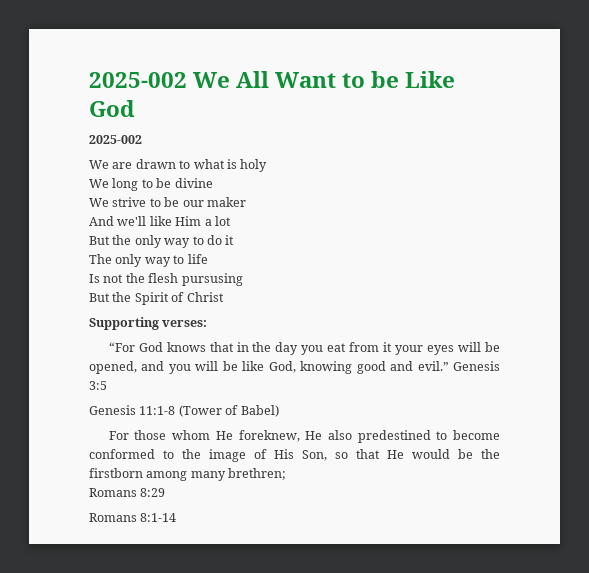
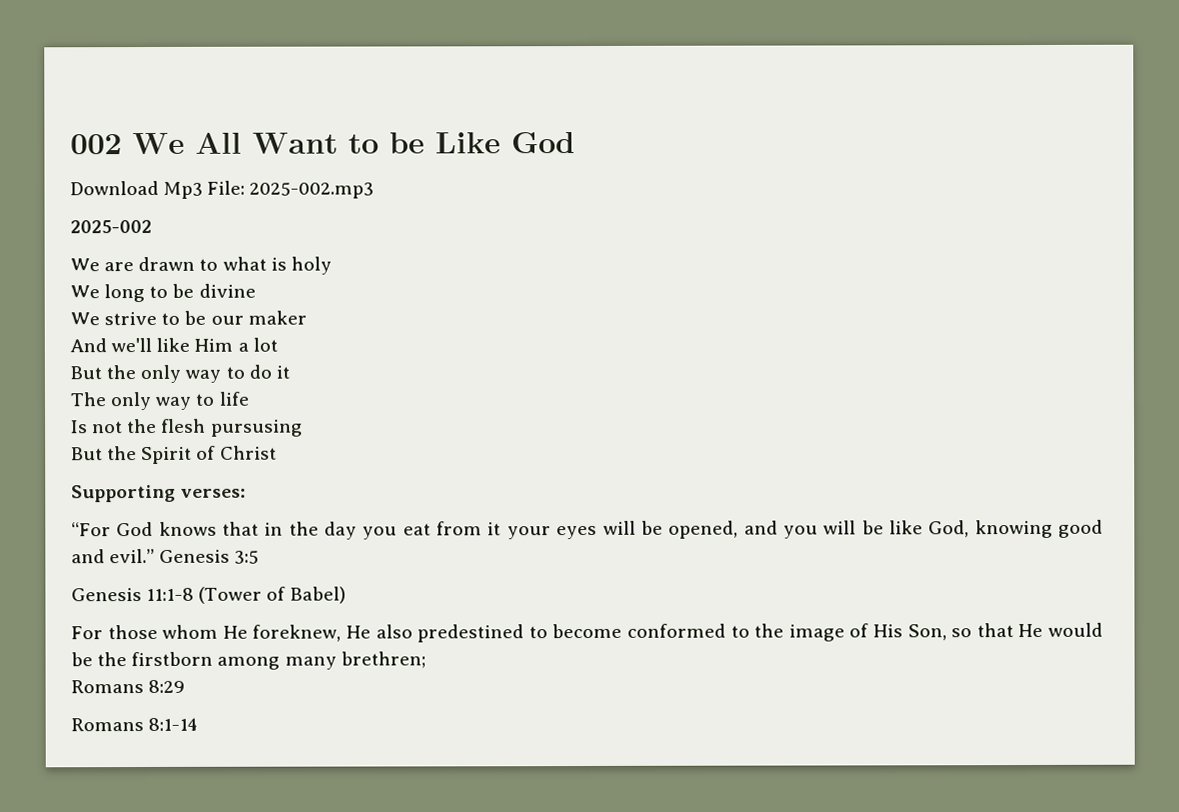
[89,72,187,88] 2025-002 -> [70,134,122,155] 002
(135, 108) none -> [70,180,375,199] // Download Mp3 File: 2025-002.mp3

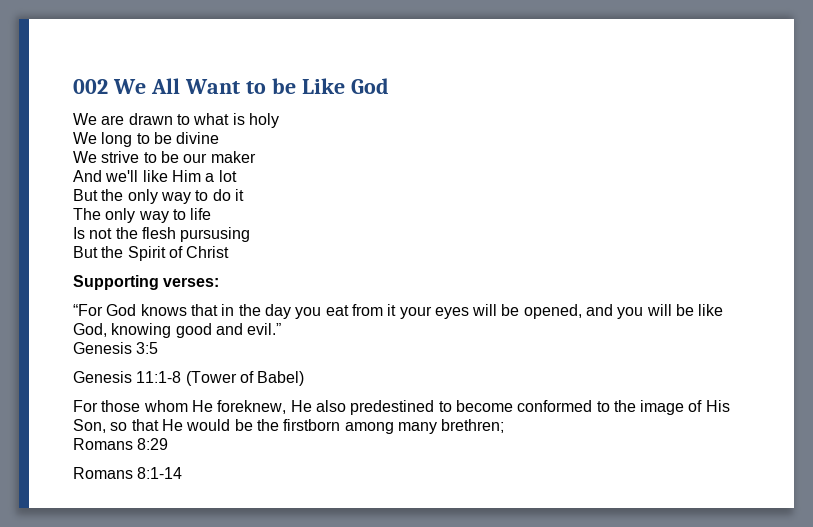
[70,180,375,199] [70,219,152,234] // Download Mp3 File: 2025-002.mp3 // 2025-002 -> (389, 86) none
(156, 556) none -> (282, 329) //

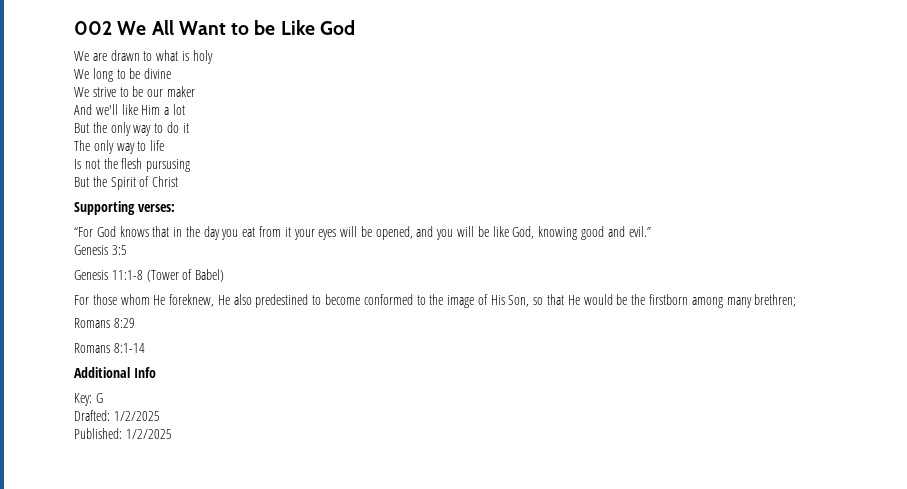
(183, 473) none -> [74,367,156,378] [74,393,103,406] [74,410,160,421] [74,428,172,439] // Additional Info // Key: G // Drafted: 1/2/2025 // Published: 1/2/2025

